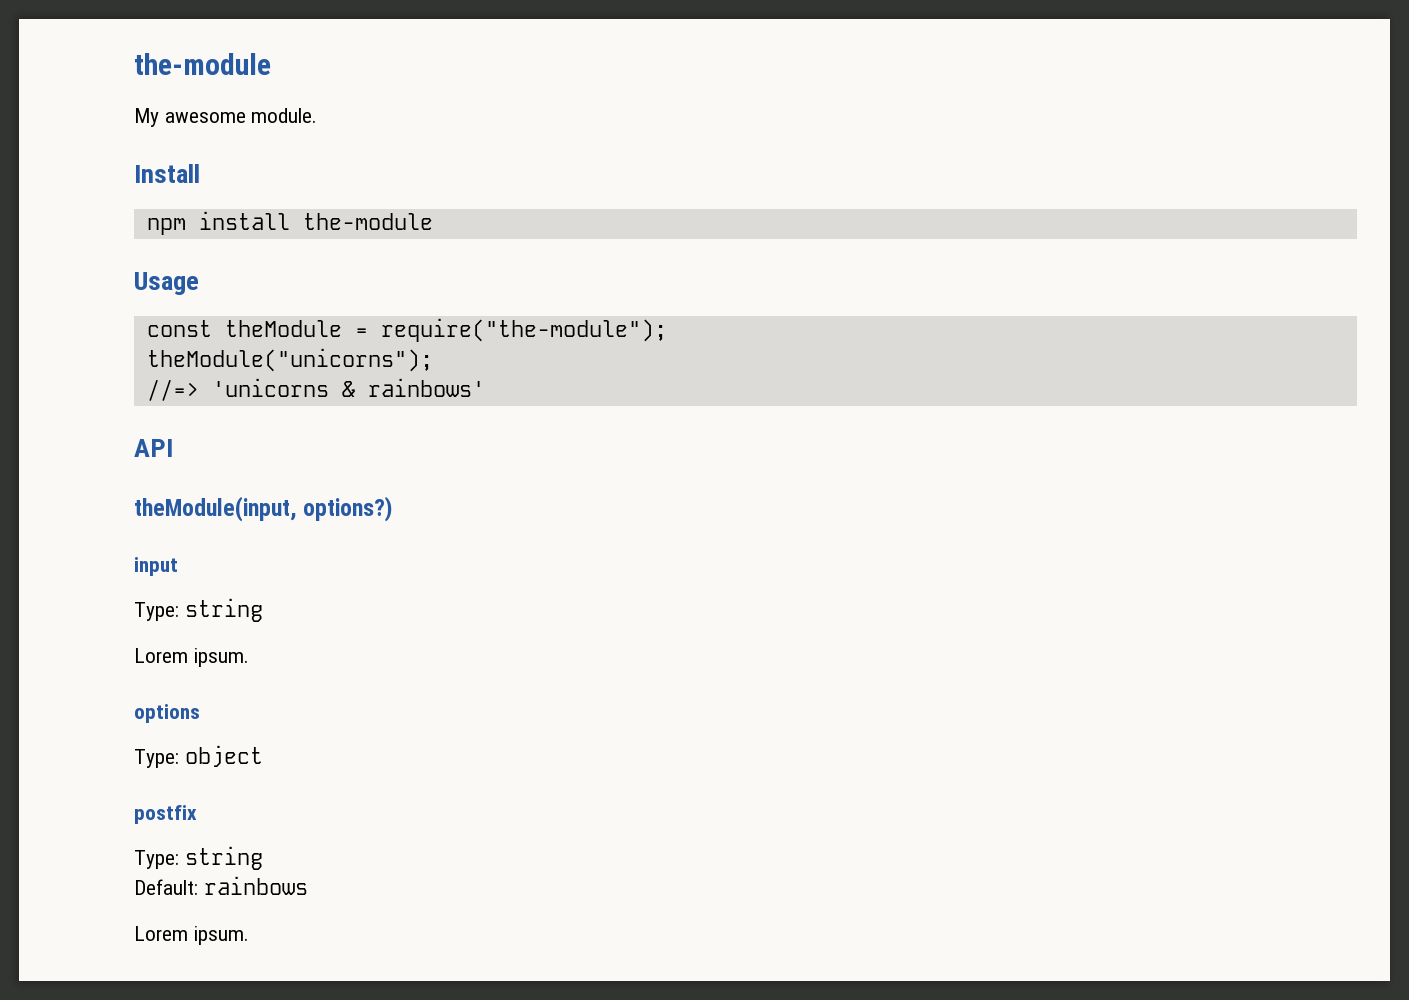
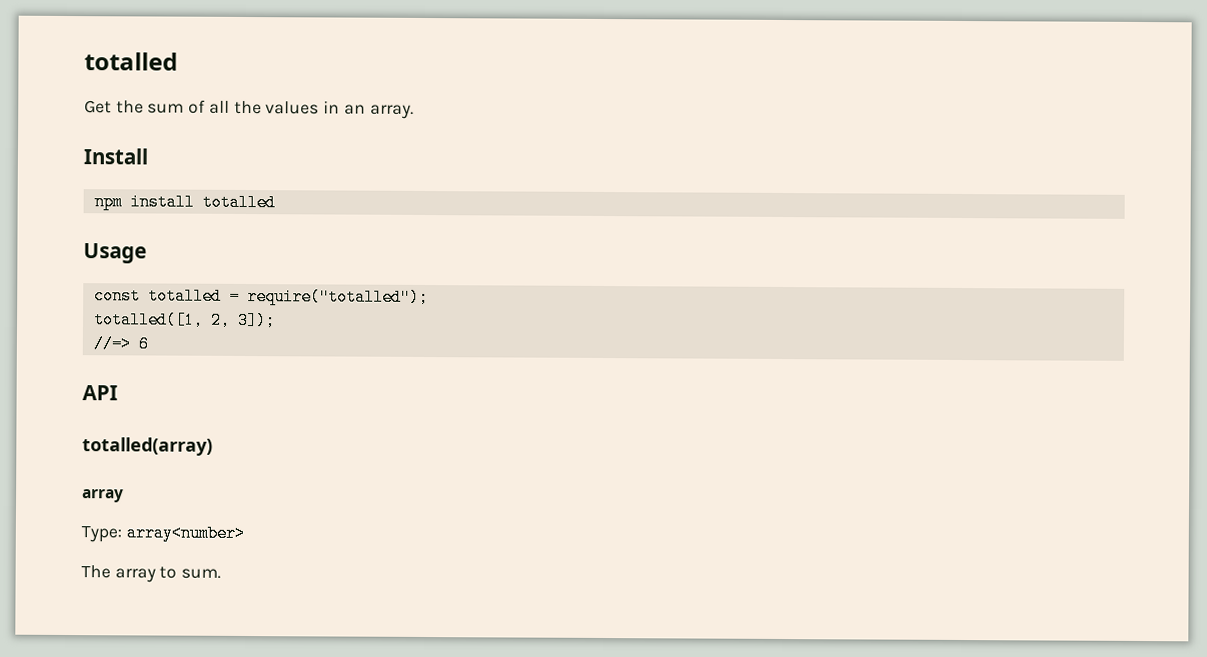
[134,53,271,75] [134,108,318,127] the-module // My awesome module. -> [84,52,178,71] [84,99,414,119] totalled // Get the sum of all the values in an array.
[302,213,433,230] the-module -> [201,193,276,212] totalled
[224,318,667,342] [146,348,433,372] [146,378,485,401] [134,439,173,457] [134,496,393,522] [134,557,178,576] [134,598,263,622] [134,648,249,667] [134,704,200,723] [134,745,263,768] [134,805,197,824] [134,846,263,870] [134,876,308,895] [134,926,249,945] theModule = require("the-module"); // theModule("unicorns"); // //=> 'unicorns & rainbows' // API // theModule(input, options?) // input // Type: string // Lorem ipsum. // options // Type: object // postfix // Type: string // Default: rainbows // Lorem ipsum. -> [147,287,429,307] [92,311,276,330] [92,335,149,353] [82,385,118,401] [82,437,213,456] [82,489,124,503] [81,524,245,543] [81,565,222,583] totalled = require("totalled"); // totalled([1, 2, 3]); // //=> 6 // API // totalled(array) // array // Type: array<number> // The array to sum.

